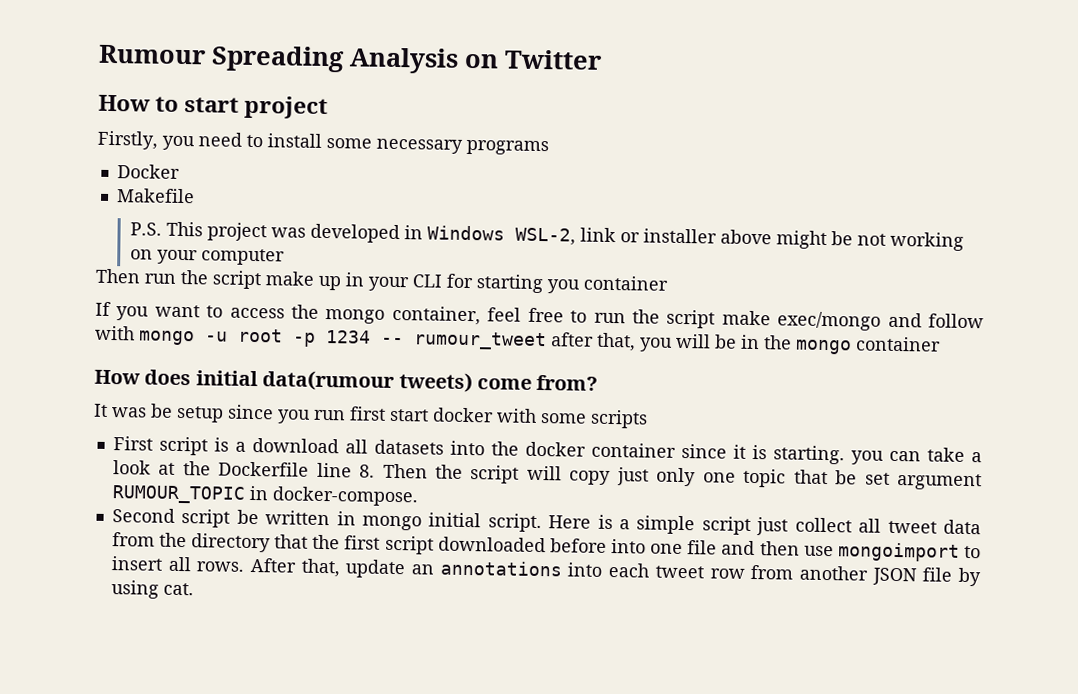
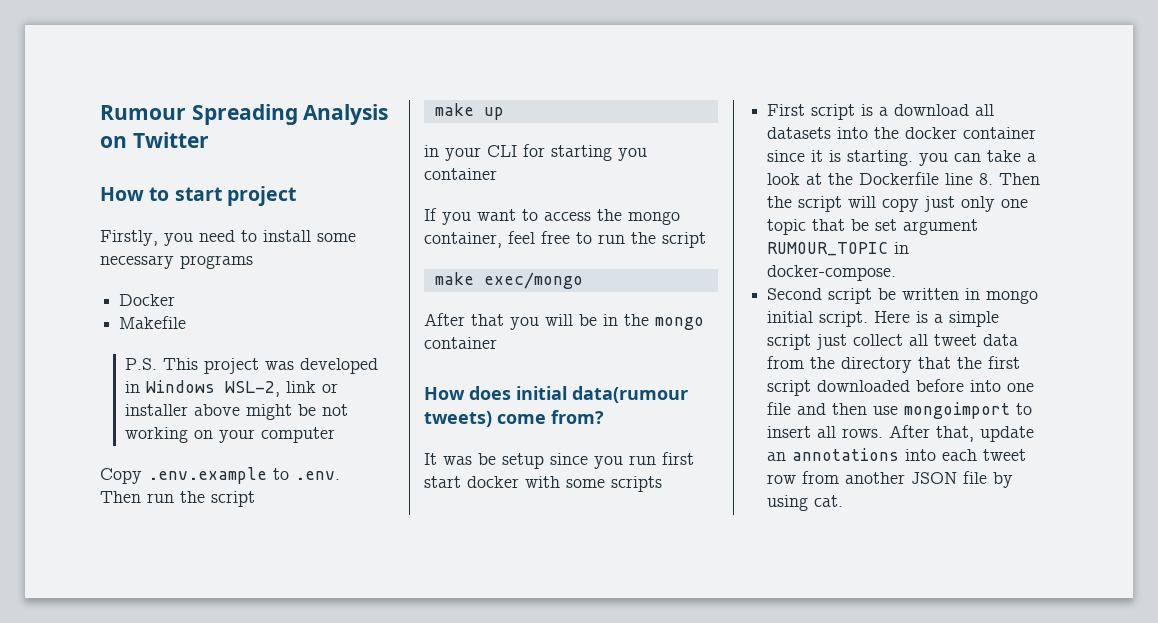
(285, 257) none -> [100,467,340,484] // Copy .env.example to .env.
(262, 280) none -> (255, 499) //
(341, 283) none -> (504, 113) //
(716, 319) none -> (706, 240) //
[887,312,984,329] [95,325,636,352] and follow with mongo -u root -p 1234 -- rumour_tweet after that, -> [424,313,504,326] // After that

